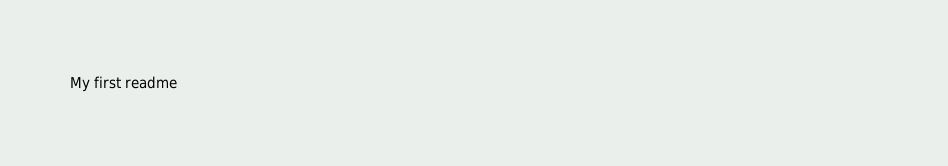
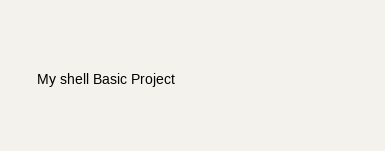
[94,76,178,89] first readme -> [60,73,175,87] shell Basic Project

